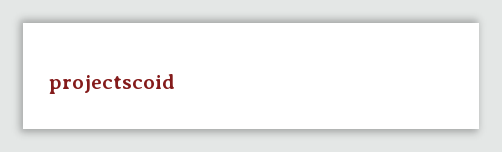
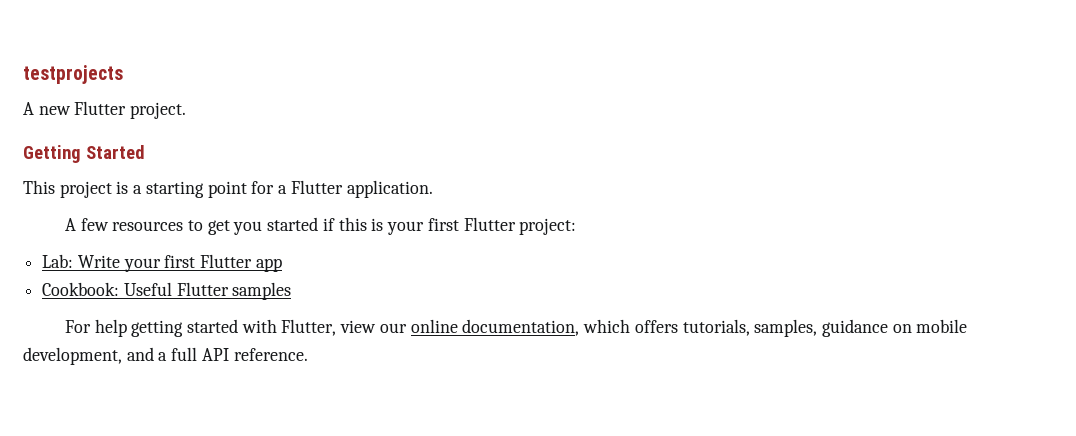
[49,74,175,94] projectscoid -> [23,65,123,84] [23,101,187,119] [23,145,145,163] [23,180,433,198] [64,217,577,235] [42,254,282,272] [42,282,292,300] [64,319,968,337] [23,347,308,365] testprojects // A new Flutter project. // Getting Started // This project is a starting point for a Flutter application. // A few resources to get you started if this is your first Flutter project: // Lab: Write your first Flutter app // Cookbook: Useful Flutter samples // For help getting started with Flutter, view our online documentation, which offers tutorials, samples, guidance on mobile development, and a full API reference.

